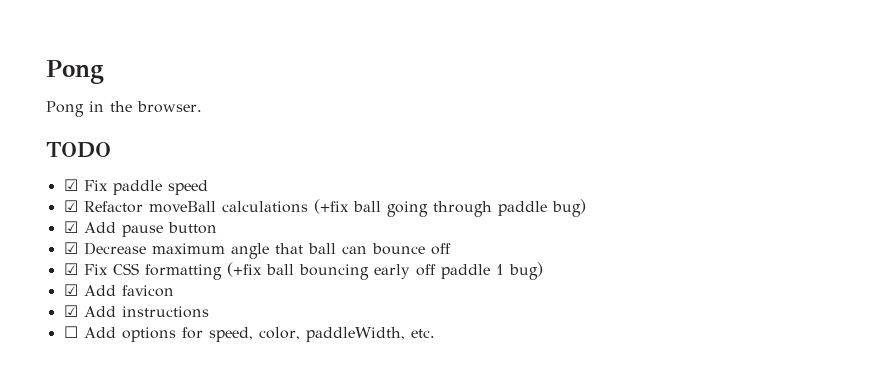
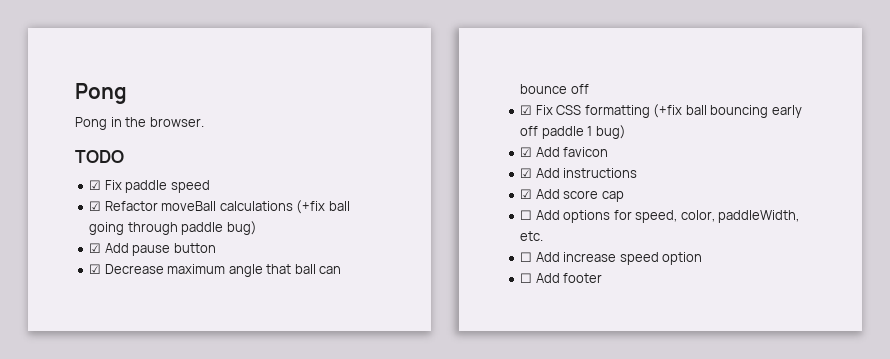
(209, 312) none -> [520,189,624,202] // ☑ Add score cap
(435, 333) none -> [520,252,703,265] [520,273,603,283] // ☐ Add increase speed option // ☐ Add footer

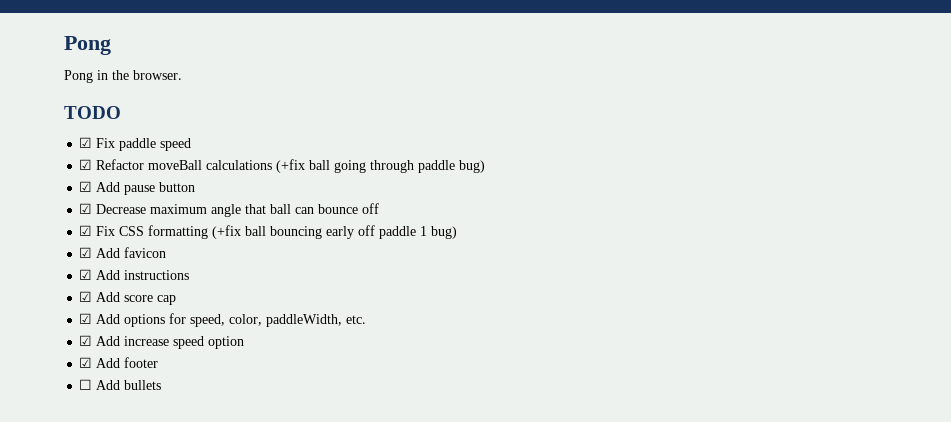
[520,210,533,220] ☐ -> [79,313,93,324] ☑
[520,252,533,262] ☐ -> [79,335,93,346] ☑
[520,273,603,283] // ☐ Add footer -> [79,357,159,368] [79,379,162,390] // ☑ Add footer // ☐ Add bullets

